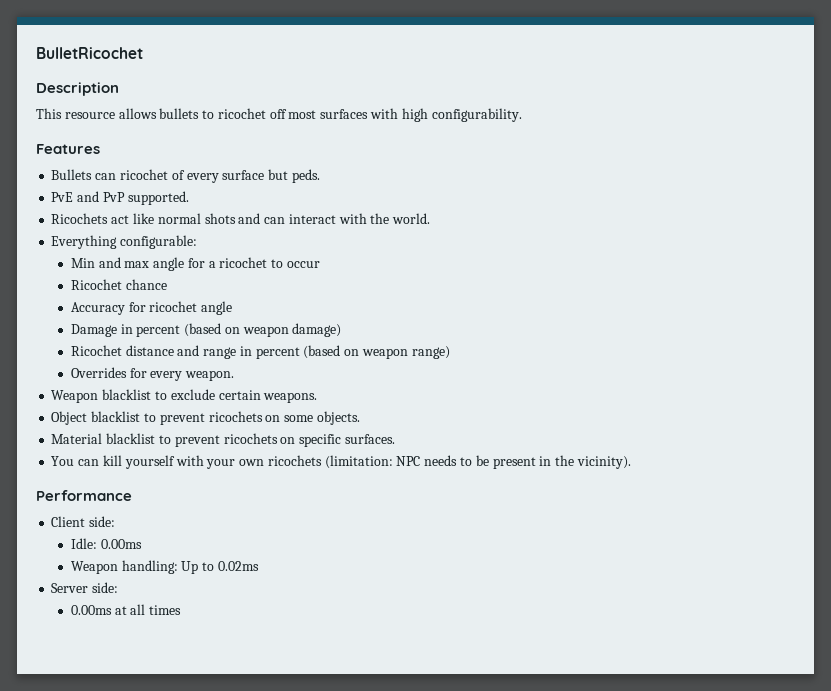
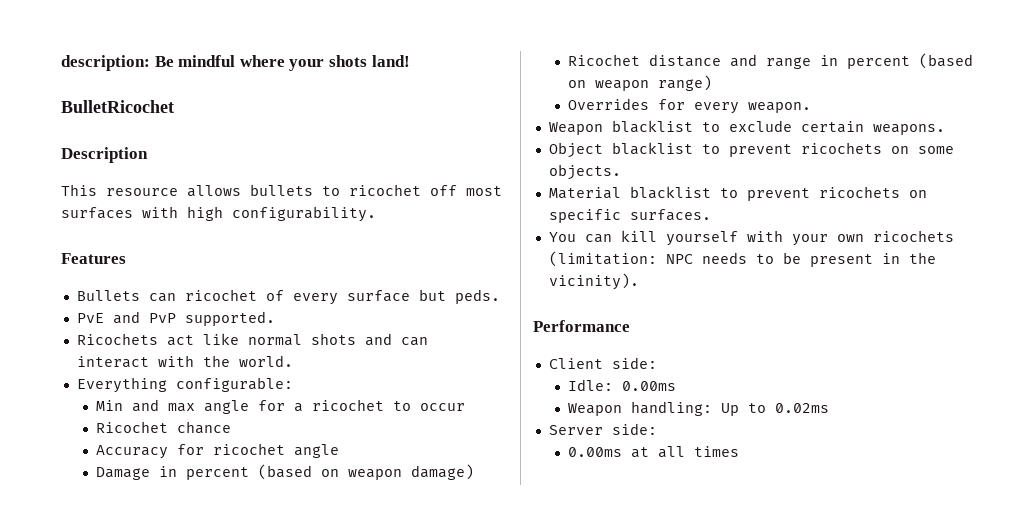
(36, 53) none -> [61,55,410,71] description: Be mindful where your shots land! //

